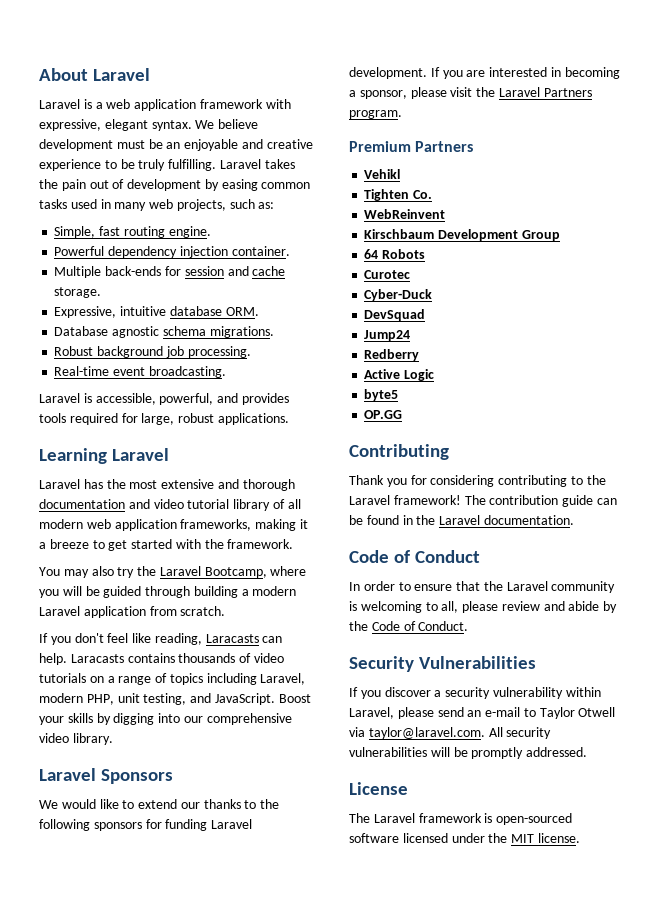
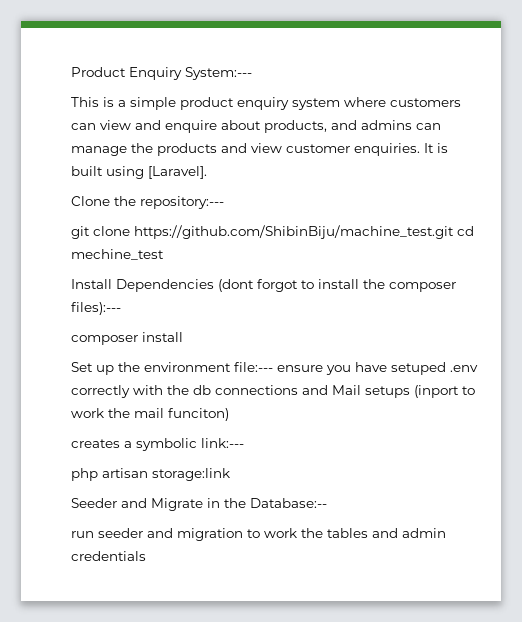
[39,68,151,81] [39,99,291,111] [39,119,259,131] [39,139,313,151] [39,159,295,171] [39,179,311,191] [39,199,275,211] [54,226,211,238] [54,246,290,258] [54,266,286,278] [54,287,102,298] [54,306,259,318] [54,326,274,338] [54,346,251,358] [54,366,226,378] [39,393,289,405] [39,413,289,425] [39,448,170,464] [39,479,295,491] [39,499,301,511] [39,519,308,531] [39,539,294,551] [39,566,307,578] [39,586,297,598] [39,606,226,618] [39,633,283,645] [39,653,284,665] [39,673,306,685] [39,693,311,705] [39,713,292,725] [39,733,113,745] [39,768,174,784] [39,799,280,809] [39,819,253,831] [349,67,620,79] [349,87,592,99] [349,110,402,119] [349,141,474,152] [364,169,401,179] [364,189,433,201] [364,209,446,219] [364,229,560,241] [364,249,426,259] [364,270,411,279] [364,289,433,301] [364,309,426,321] [364,330,411,341] [364,349,420,361] [364,369,435,381] [364,389,399,401] [364,410,403,419] [349,444,449,460] [349,475,606,487] [349,495,617,507] [349,515,574,525] [349,550,481,563] [349,581,616,593] [349,601,618,613] [349,621,469,631] [349,656,537,672] [349,687,601,699] [349,707,616,719] [349,727,552,739] [349,747,588,759] [349,782,408,795] [349,813,573,825] [349,833,580,843] About Laravel // Laravel is a web application framework with expressive, elegant syntax. We believe development must be an enjoyable and creative experience to be truly fulfilling. Laravel takes the pain out of development by easing common tasks used in many web projects, such as: // Simple, fast routing engine. // Powerful dependency injection container. // Multiple back-ends for session and cache storage. // Expressive, intuitive database ORM. // Database agnostic schema migrations. // Robust background job processing. // Real-time event broadcasting. // Laravel is accessible, powerful, and provides tools required for large, robust applications. // Learning Laravel // Laravel has the most extensive and thorough documentation and video tutorial library of all modern web application frameworks, making it a breeze to get started with the framework. // You may also try the Laravel Bootcamp, where you will be guided through building a modern Laravel application from scratch. // If you don't feel like reading, Laracasts can help. Laracasts contains thousands of video tutorials on a range of topics including Laravel, modern PHP, unit testing, and JavaScript. Boost your skills by digging into our comprehensive video library. // Laravel Sponsors // We would like to extend our thanks to the following sponsors for funding Laravel development. If you are interested in becoming a sponsor, please visit the Laravel Partners program. // Premium Partners // Vehikl // Tighten Co. // WebReinvent // Kirschbaum Development Group // 64 Robots // Curotec // Cyber-Duck // DevSquad // Jump24 // Redberry // Active Logic // byte5 // OP.GG // Contributing // Thank you for considering contributing to the Laravel framework! The contribution guide can be found in the Laravel documentation. // Code of Conduct // In order to ensure that the Laravel community is welcoming to all, please review and abide by the Code of Conduct. // Security Vulnerabilities // If you discover a security vulnerability within Laravel, please send an e-mail to Taylor Otwell via taylor@laravel.com. All security vulnerabilities will be promptly addressed. // License // The Laravel framework is open-sourced software licensed under the MIT license. -> [71,67,252,80] [71,97,461,110] [71,120,441,133] [71,143,448,156] [71,166,207,179] [71,196,224,209] [71,225,474,239] [71,249,164,260] [71,279,456,292] [71,302,121,315] [71,332,183,345] [71,362,478,375] [71,385,475,398] [71,408,229,421] [71,438,244,451] [71,468,230,481] [71,498,327,511] [71,528,446,541] [71,551,146,561] Product Enquiry System:--- // This is a simple product enquiry system where customers can view and enquire about products, and admins can manage the products and view customer enquiries. It is built using [Laravel]. // Clone the repository:--- // git clone https://github.com/ShibinBiju/machine_test.git cd mechine_test // Install Dependencies (dont forgot to install the composer files):--- // composer install // Set up the environment file:--- ensure you have setuped .env correctly with the db connections and Mail setups (inport to work the mail funciton) // creates a symbolic link:--- // php artisan storage:link // Seeder and Migrate in the Database:-- // run seeder and migration to work the tables and admin credentials

